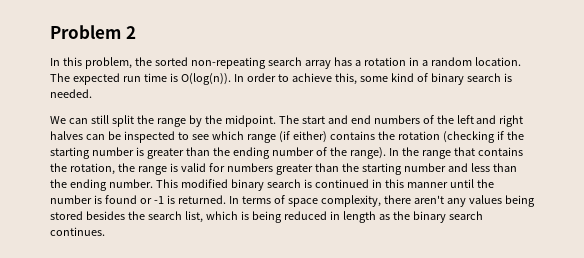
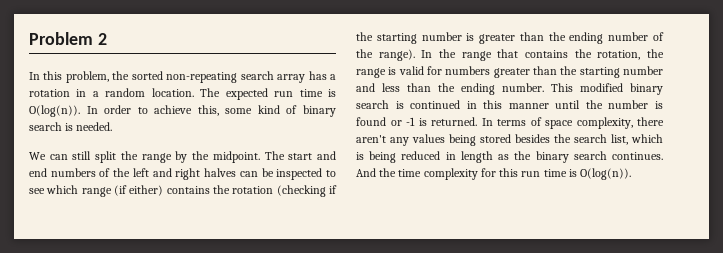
(105, 231) none -> [356,168,632,180] And the time complexity for this run time is O(log(n)).

